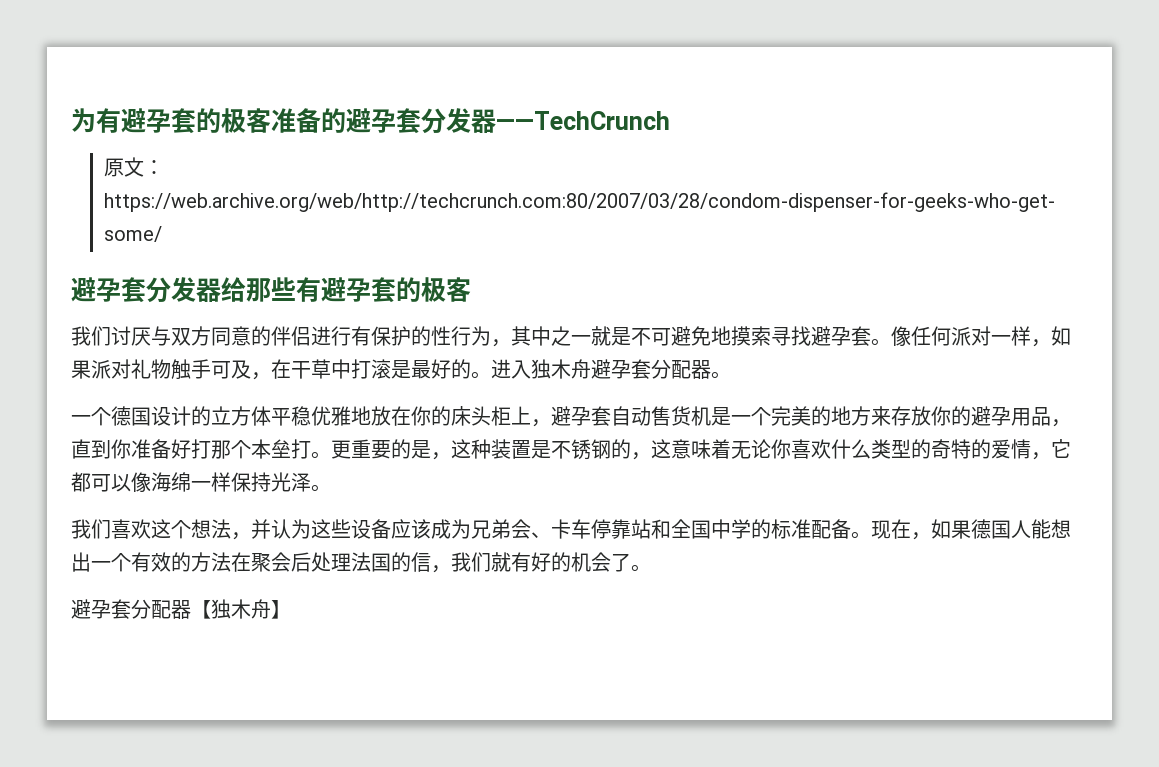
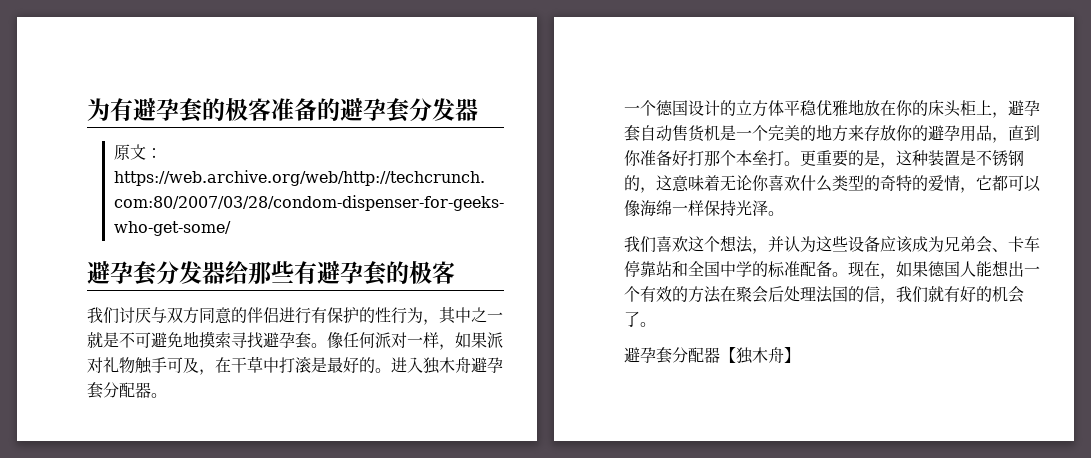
[496,111,670,130] ——TechCrunch -> (478, 109) none

